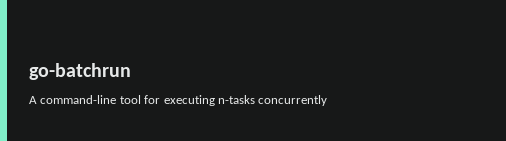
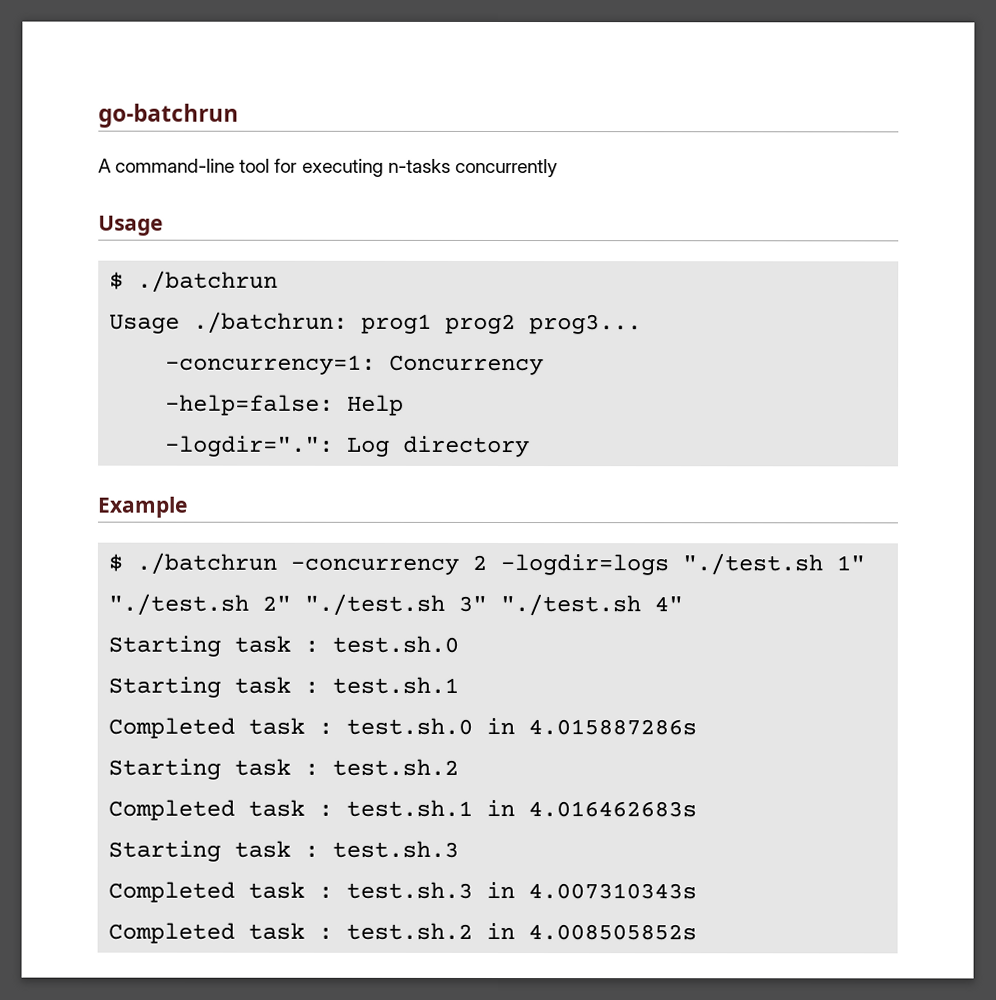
(328, 100) none -> [98,215,163,236] [109,270,279,293] [109,311,643,335] [165,354,545,376] [165,394,405,416] [165,435,531,458] [97,496,188,518] [108,552,866,576] [108,593,684,617] [108,635,460,657] [108,676,460,698] [108,717,698,739] [108,758,460,780] [108,799,698,821] [108,840,460,862] [108,881,698,903] [108,922,698,944] // Usage // $ ./batchrun // Usage ./batchrun: prog1 prog2 prog3... // -concurrency=1: Concurrency // -help=false: Help // -logdir=".": Log directory // Example // $ ./batchrun -concurrency 2 -logdir=logs "./test.sh 1" "./test.sh 2" "./test.sh 3" "./test.sh 4" // Starting task : test.sh.0 // Starting task : test.sh.1 // Completed task : test.sh.0 in 4.015887286s // Starting task : test.sh.2 // Completed task : test.sh.1 in 4.016462683s // Starting task : test.sh.3 // Completed task : test.sh.3 in 4.007310343s // Completed task : test.sh.2 in 4.008505852s

